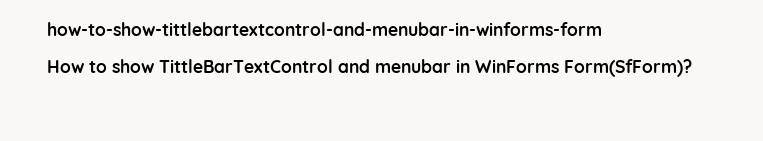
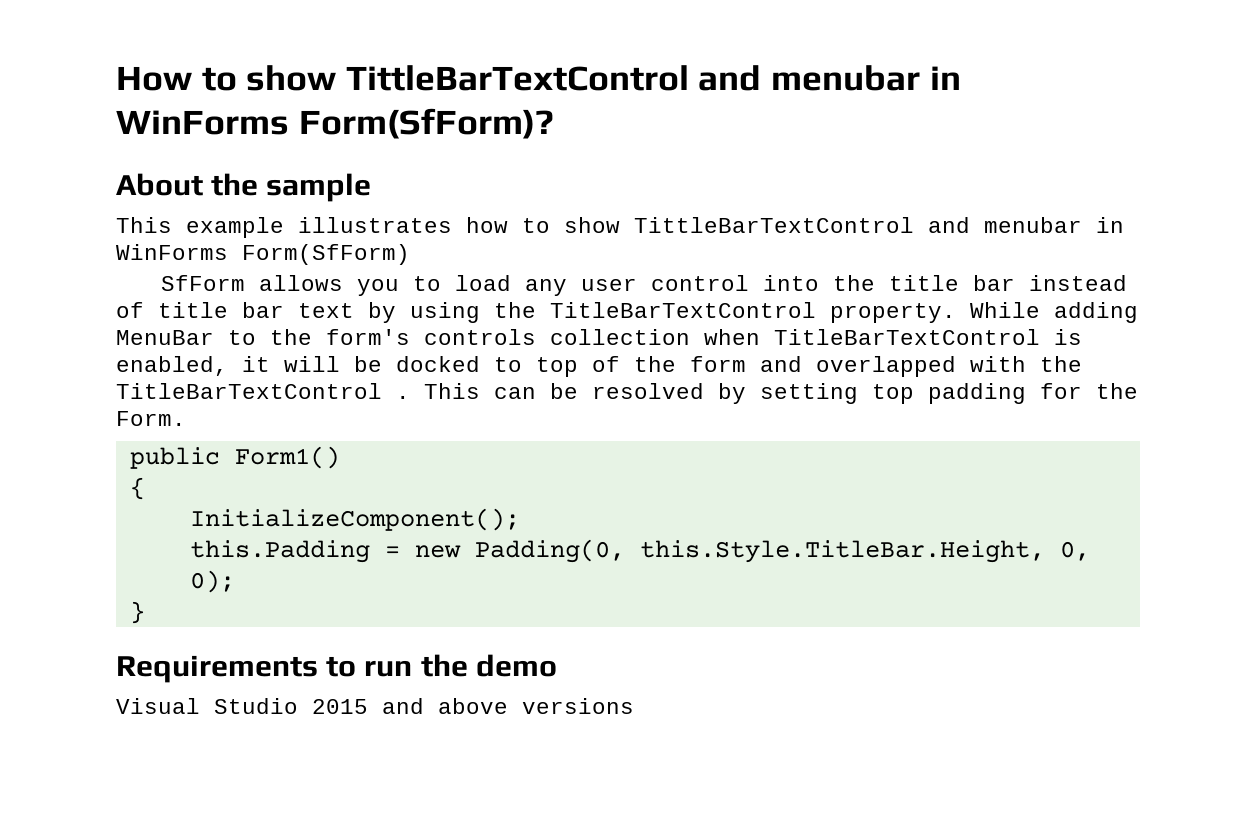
[47,22,602,36] how-to-show-tittlebartextcontrol-and-menubar-in-winforms-form // -> (116, 78) none
(692, 68) none -> [116,173,372,202] [116,217,1124,238] [116,244,410,265] [161,275,1128,296] [116,302,1138,323] [116,329,1082,345] [116,356,1082,377] [116,383,1138,404] [116,411,186,426] [129,446,340,469] [129,477,145,500] [189,508,520,531] [189,539,1090,563] [189,570,235,593] [129,601,145,624] [116,654,557,683] [116,698,634,714] // About the sample // This example illustrates how to show TittleBarTextControl and menubar in WinForms Form(SfForm) // SfForm allows you to load any user control into the title bar instead of title bar text by using the TitleBarTextControl property. While adding MenuBar to the form's controls collection when TitleBarTextControl is enabled, it will be docked to top of the form and overlapped with the TitleBarTextControl . This can be resolved by setting top padding for the Form. // public Form1() // { // InitializeComponent(); // this.Padding = new Padding(0, this.Style.TitleBar.Height, 0, 0); // } // Requirements to run the demo // Visual Studio 2015 and above versions

